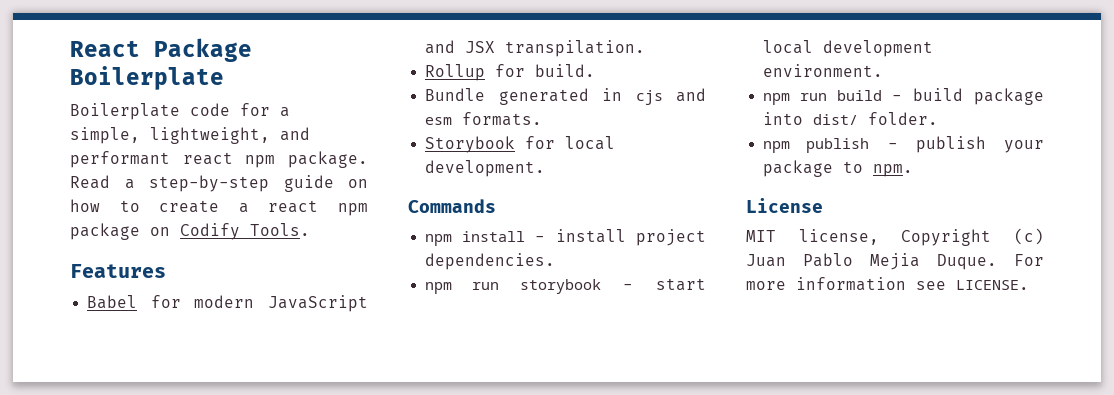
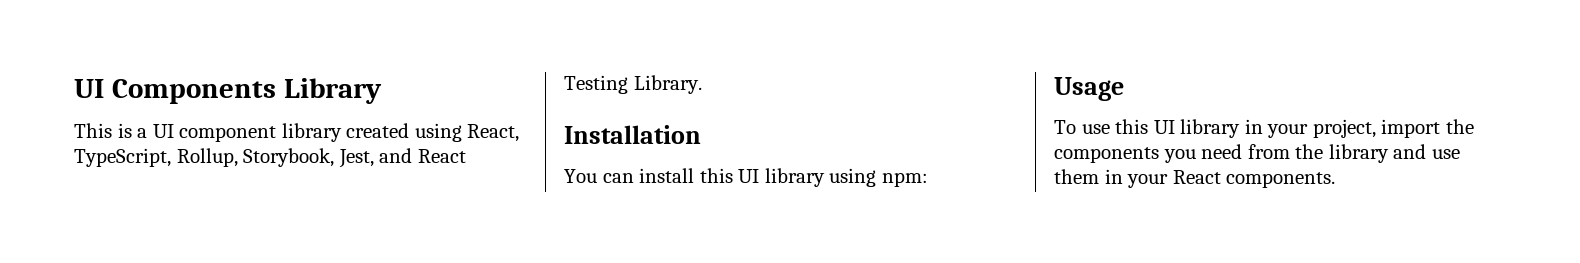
[70,38,252,62] [70,66,224,90] [70,103,290,120] [70,127,310,144] [70,151,368,168] [70,175,368,192] [70,199,368,216] [70,223,310,240] [70,264,166,278] [87,295,368,312] [425,40,646,57] [425,64,596,81] [425,88,706,105] [425,112,543,126] [425,136,616,153] [425,160,546,177] [408,199,496,213] [425,229,706,246] [425,253,556,270] [425,278,706,294] [763,40,934,57] [763,64,884,77] [763,88,1044,105] [763,112,939,125] [763,136,1044,153] [763,160,914,177] [746,198,823,213] [746,228,1044,246] [746,253,1044,270] [746,277,1029,291] React Package Boilerplate // Boilerplate code for a simple, lightweight, and performant react npm package. Read a step-by-step guide on how to create a react npm package on Codify Tools. // Features // Babel for modern JavaScript and JSX transpilation. // Rollup for build. // Bundle generated in cjs and esm formats. // Storybook for local development. // Commands // npm install - install project dependencies. // npm run storybook - start local development environment. // npm run build - build package into dist/ folder. // npm publish - publish your package to npm. // License // MIT license, Copyright (c) Juan Pablo Mejia Duque. For more information see LICENSE. -> [74,78,382,104] [74,123,520,142] [74,148,466,168] [564,75,702,94] [564,125,701,144] [564,168,928,187] [1054,77,1124,101] [1054,119,1474,138] [1054,144,1460,163] [1054,169,1336,188] UI Components Library // This is a UI component library created using React, TypeScript, Rollup, Storybook, Jest, and React Testing Library. // Installation // You can install this UI library using npm: // Usage // To use this UI library in your project, import the components you need from the library and use them in your React components.

